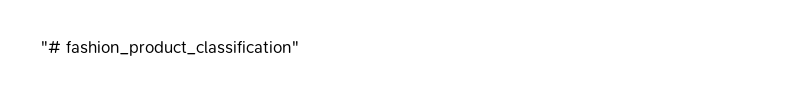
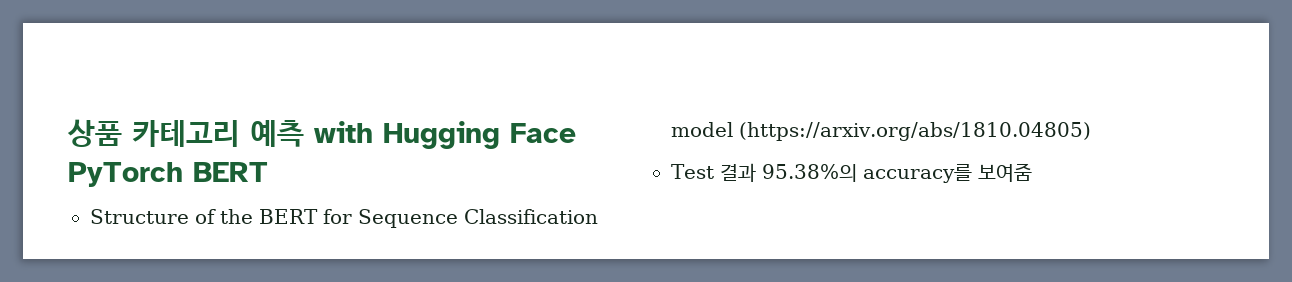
[41,40,299,56] "# fashion_product_classification" -> [67,119,576,149] [68,162,268,187] [90,209,598,228] [671,122,1091,141] [671,163,1032,183] 상품 카테고리 예측 with Hugging Face PyTorch BERT // Structure of the BERT for Sequence Classification model (https://arxiv.org/abs/1810.04805) // Test 결과 95.38%의 accuracy를 보여줌

